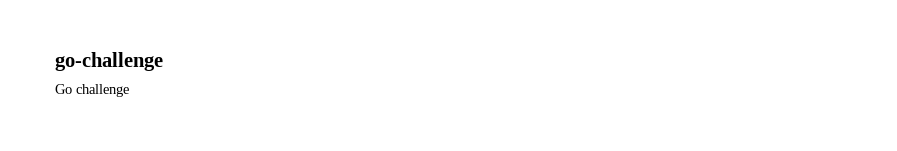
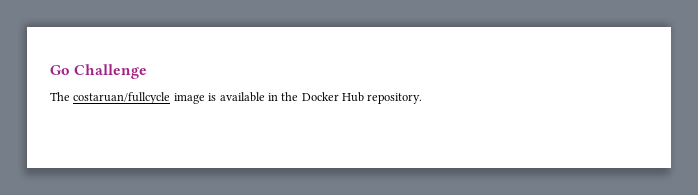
[55,52,163,71] [55,84,129,97] go-challenge // Go challenge -> [50,64,148,79] [50,92,423,104] Go Challenge // The costaruan/fullcycle image is available in the Docker Hub repository.

